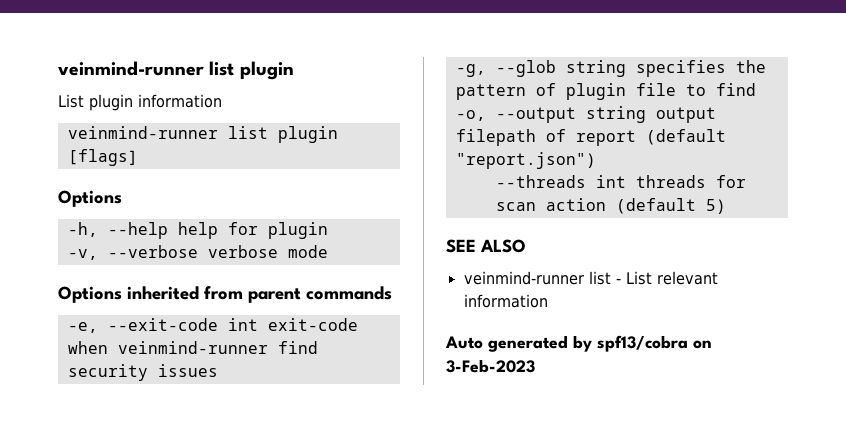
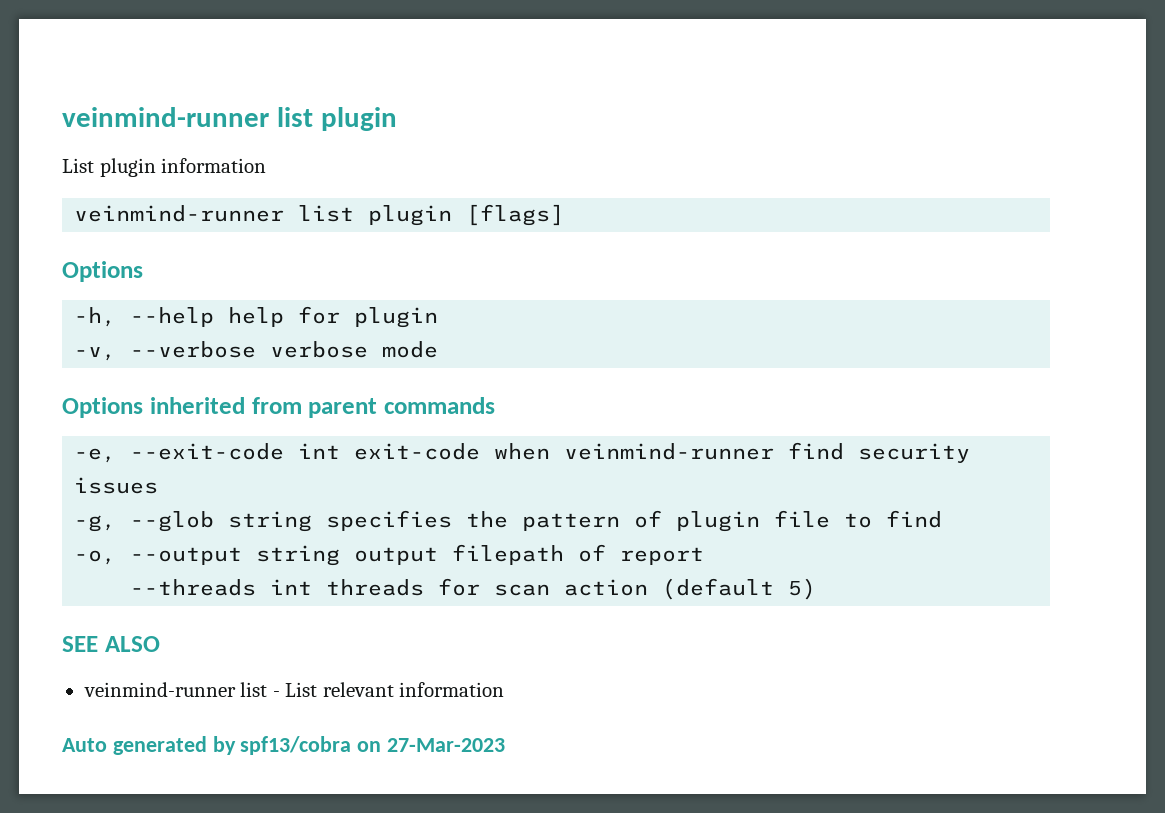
[645,129,726,145] [455,152,596,169] (default "report.json") -> (705, 556) none
[446,359,535,373] 3-Feb-2023 -> [387,738,506,752] 27-Mar-2023

